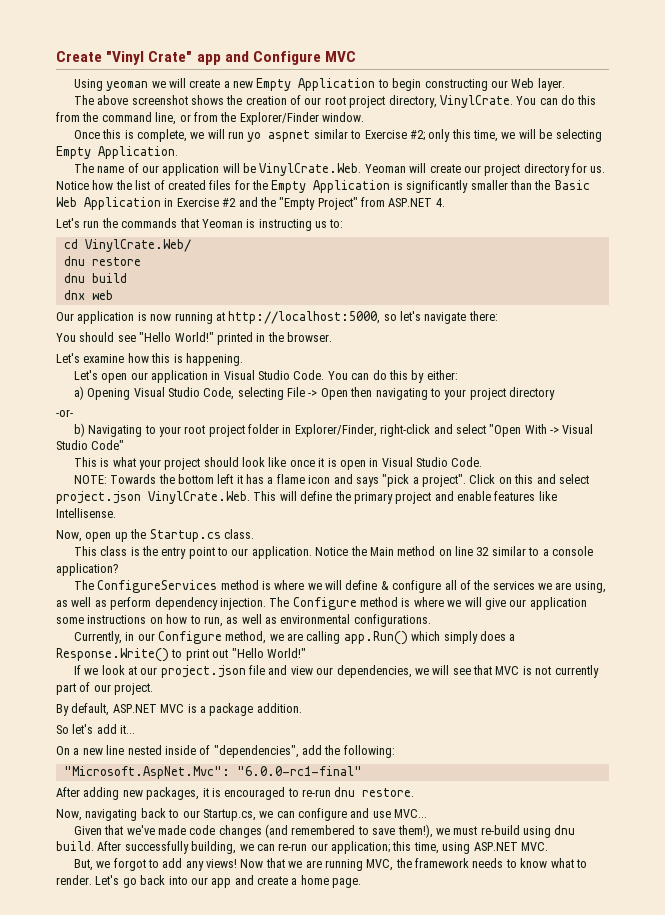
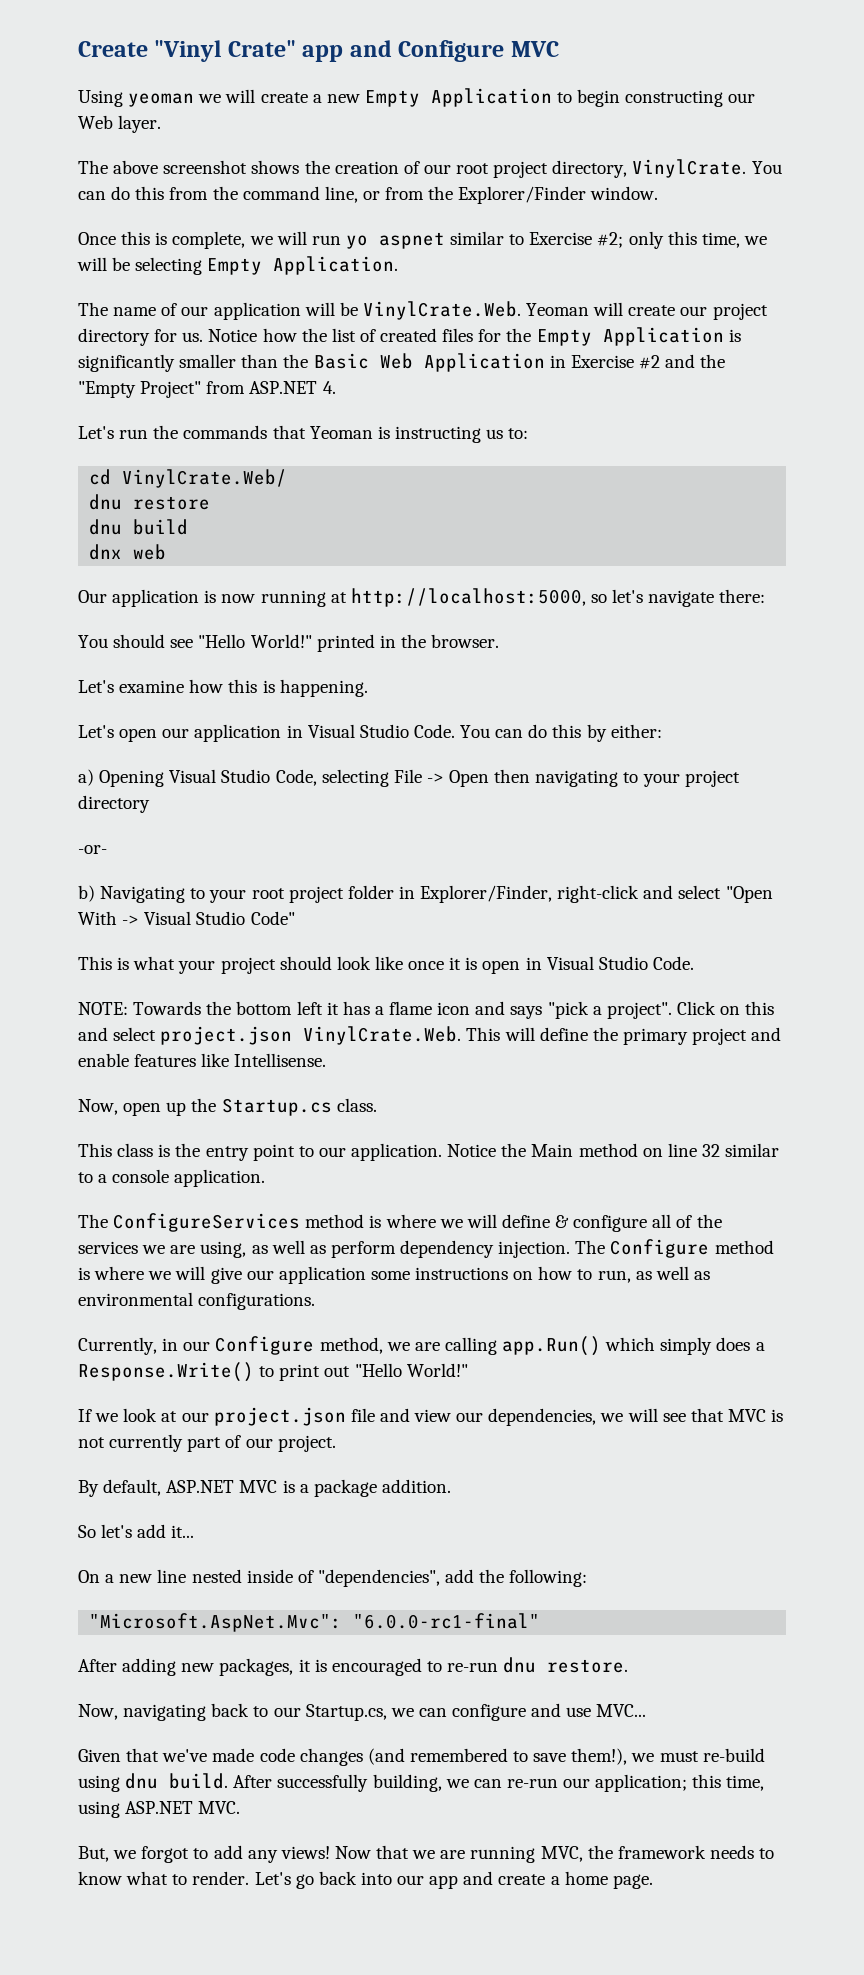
[56,563,118,576] application? -> [174,1169,266,1187] application.

